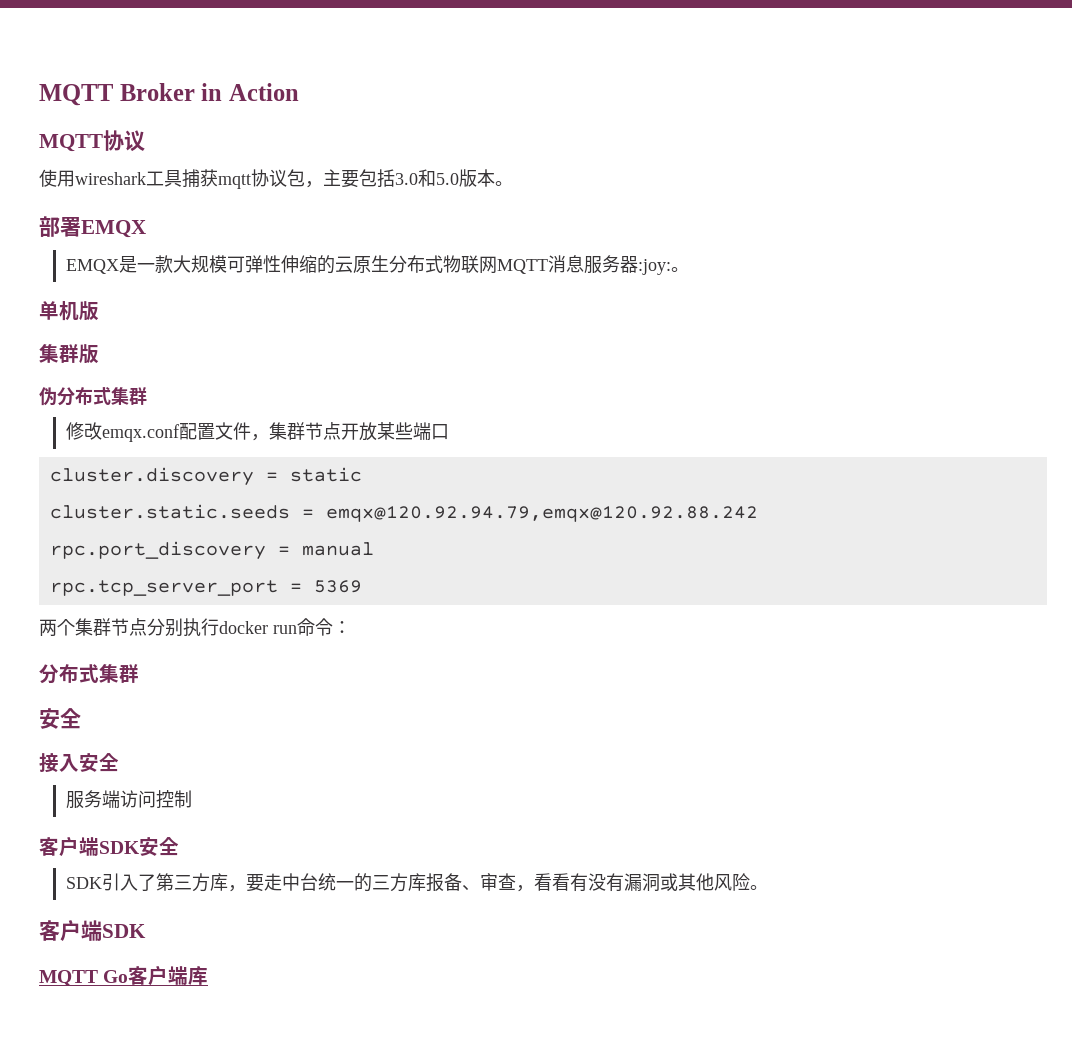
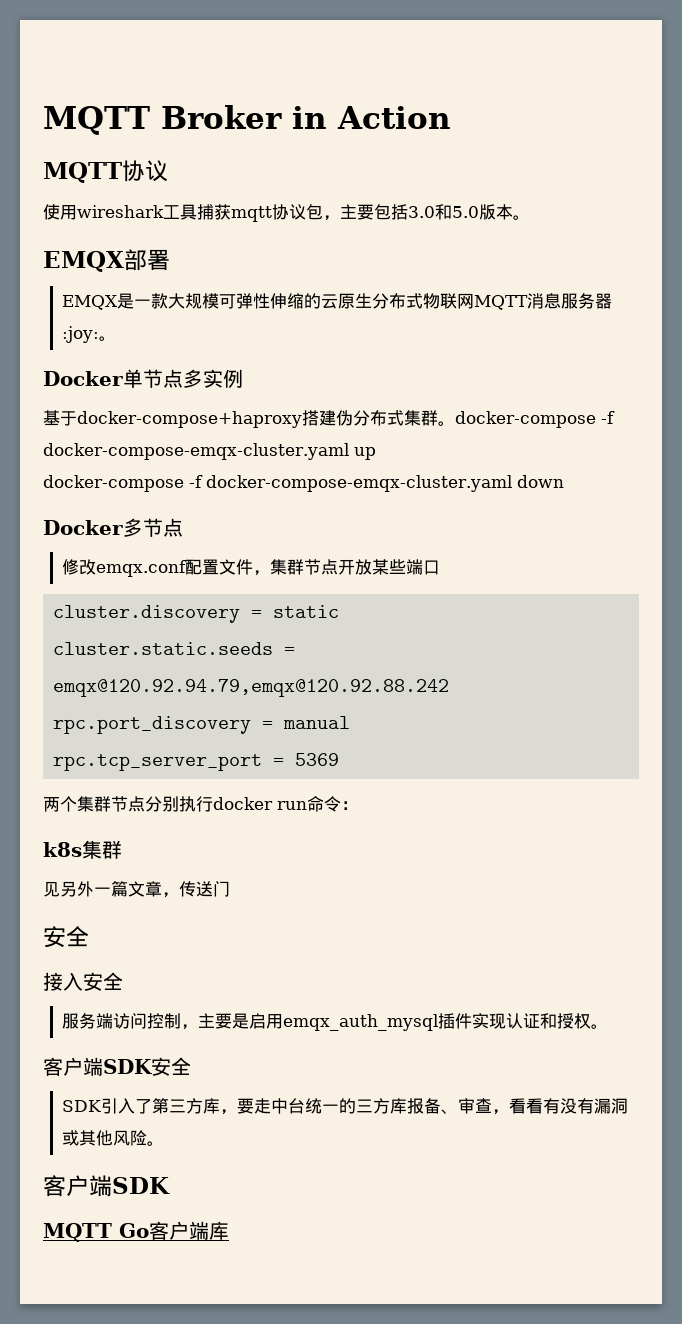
(513, 183) none -> [43,251,124,272] EMQX
[81,220,146,238] EMQX -> (170, 260) none
[39,301,99,321] [39,344,99,364] [39,387,147,406] 单机版 // 集群版 // 伪分布式集群 -> [43,369,243,388] [43,410,615,428] [43,443,376,460] [43,475,564,492] [43,518,183,537] Docker单节点多实例 // 基于docker-compose+haproxy搭建伪分布式集群。docker-compose -f docker-compose-emqx-cluster.yaml up // docker-compose -f docker-compose-emqx-cluster.yaml down // Docker多节点
[39,664,139,684] 分布式集群 -> [43,840,122,859] [43,881,230,898] k8s集群 // 见另外一篇文章，传送门
(192, 799) none -> [181,1013,609,1031] ，主要是启用emqx_auth_mysql插件实现认证和授权。

